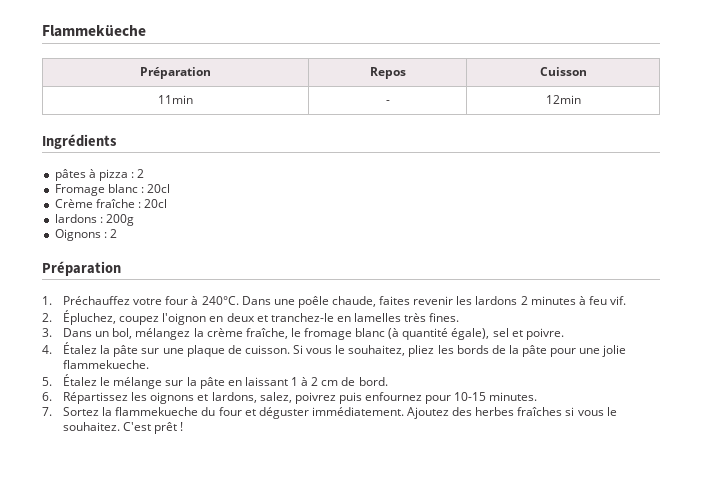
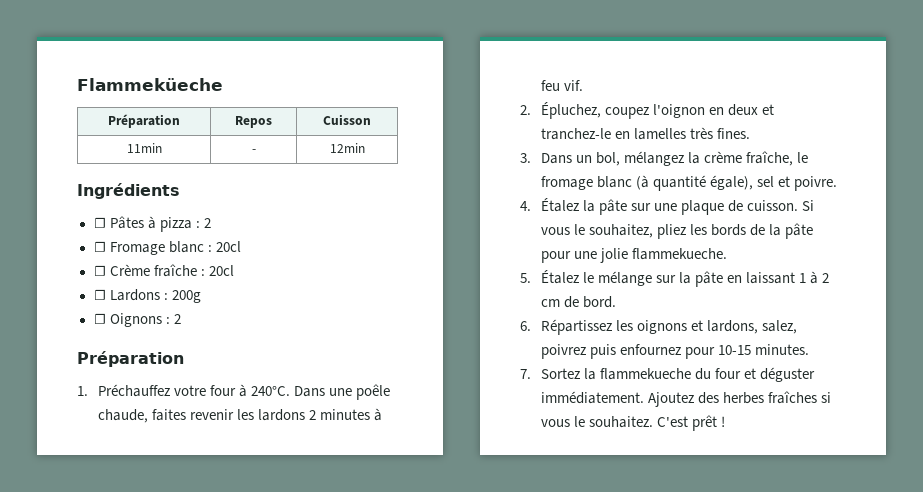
[54,169,86,181] pâtes -> [93,216,144,229] ☐ Pâtes
(145, 173) none -> [93,241,106,252] ☐
(170, 188) none -> [93,265,106,276] ☐
[54,214,97,223] lardons -> [93,289,160,301] ☐ Lardons
(134, 220) none -> [93,313,106,324] ☐

